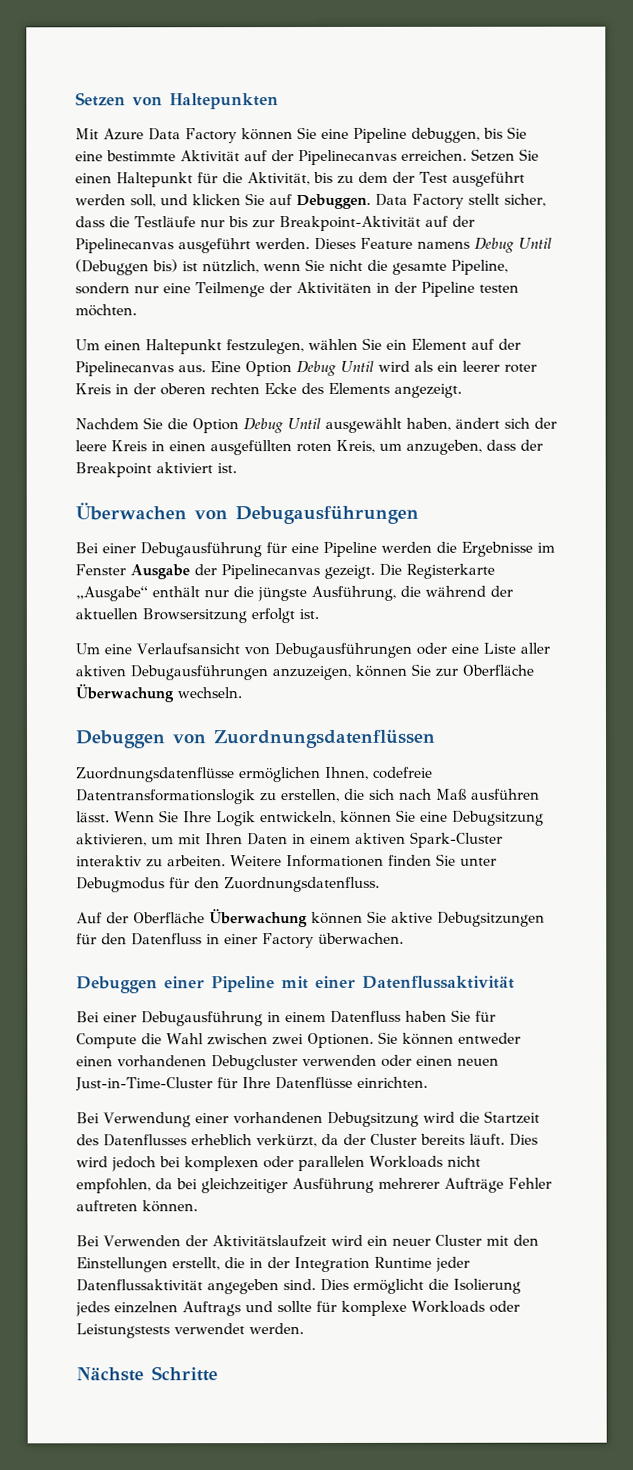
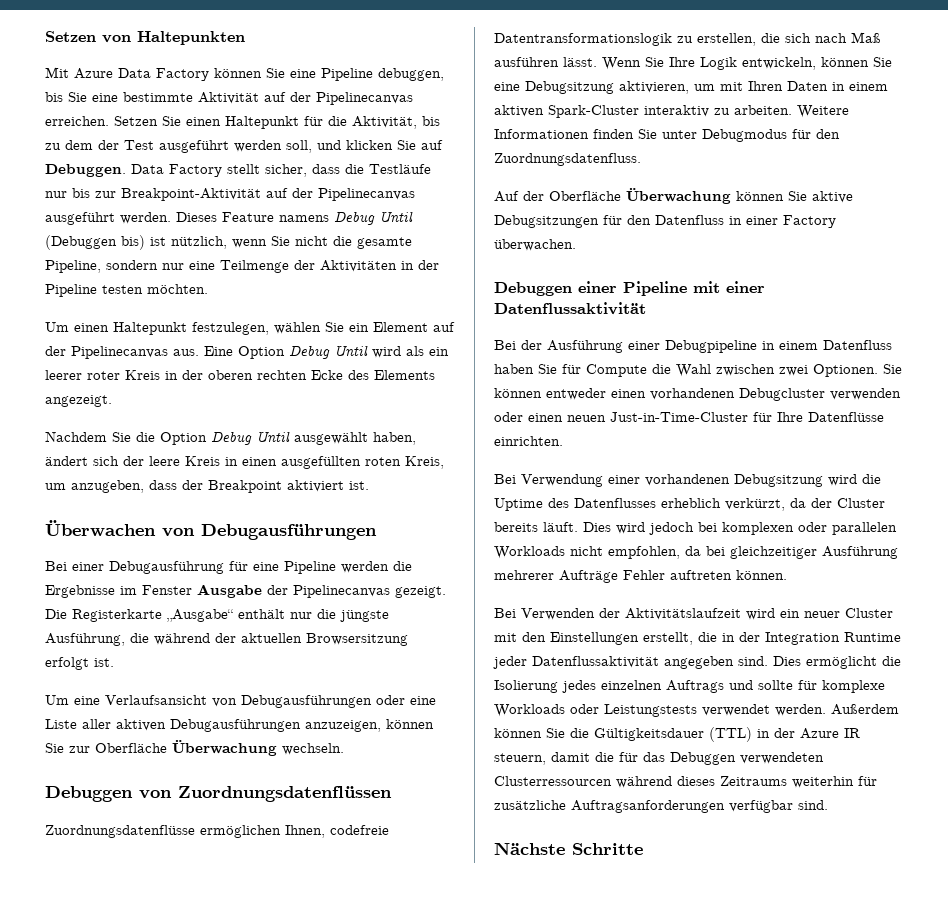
[103,1011,263,1027] einer Debugausführung -> [521,340,757,353] der Ausführung einer Debugpipeline
[483,1110,540,1124] Startzeit -> [494,498,543,511] Uptime
(304, 1329) none -> [831,704,899,715] [494,727,860,742] [494,752,824,765] [494,776,877,788] [494,800,828,813] Außerdem können Sie die Gültigkeitsdauer (TTL) in der Azure IR steuern, damit die für das Debuggen verwendeten Clusterressourcen während dieses Zeitraums weiterhin für zusätzliche Auftragsanforderungen verfügbar sind.

